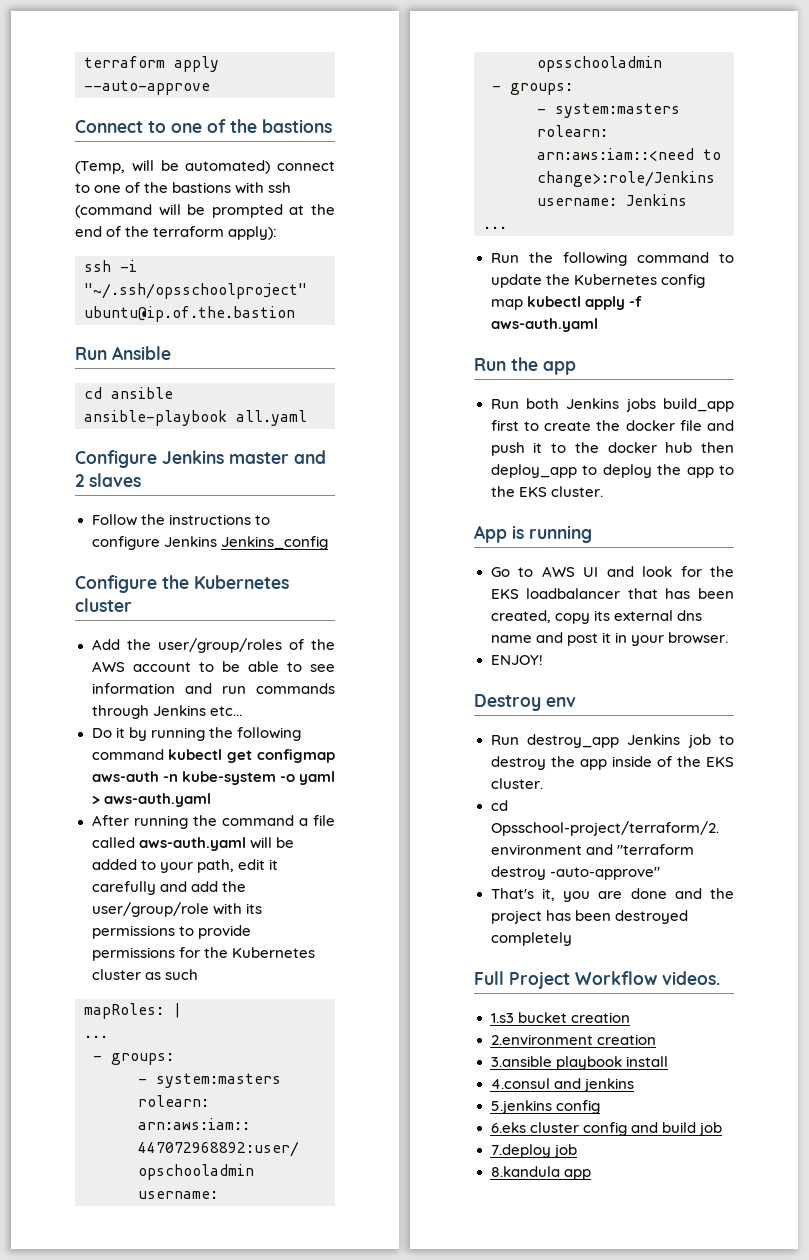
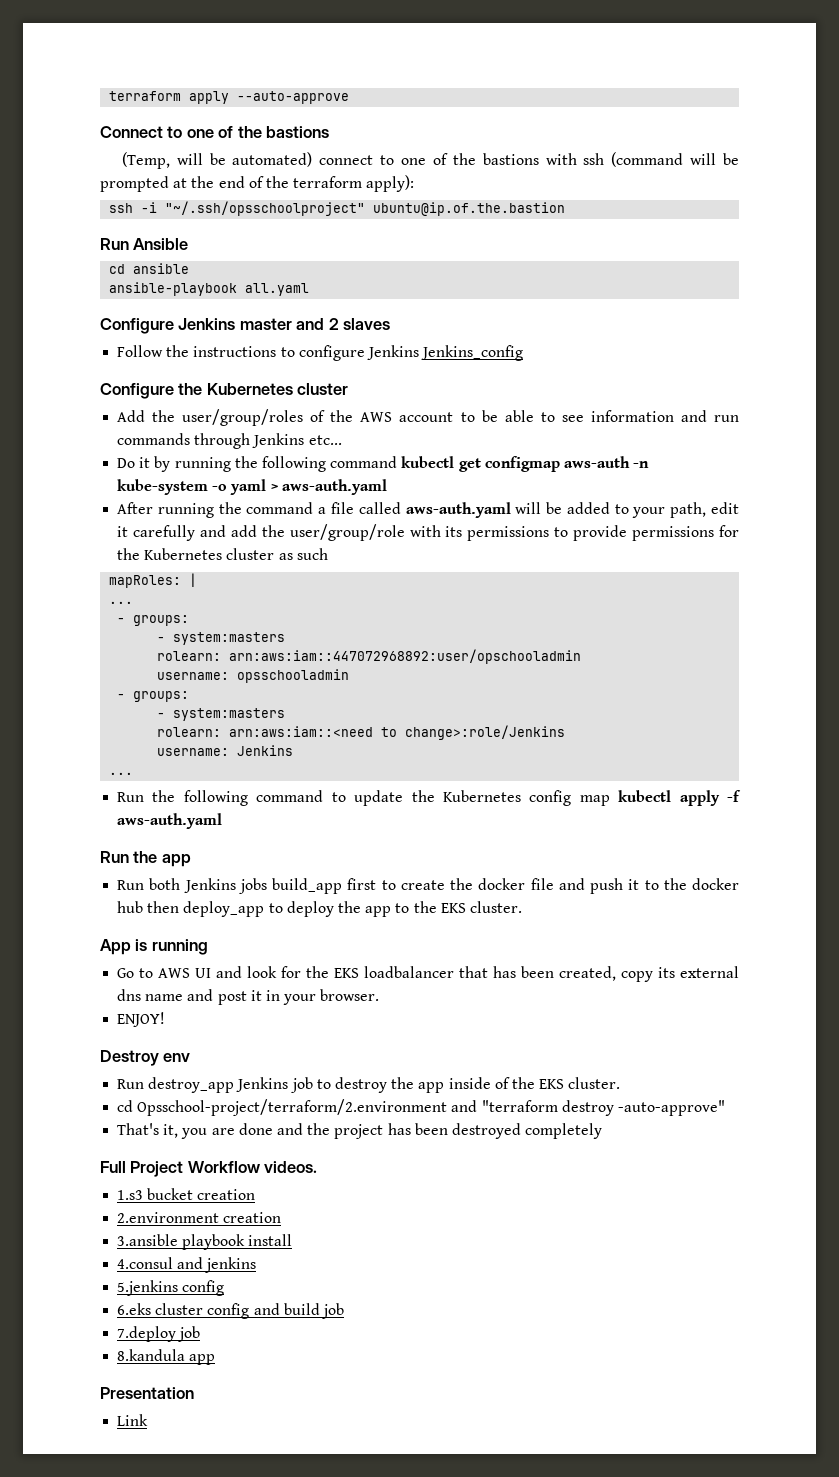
(591, 1174) none -> [100,1387,194,1399] [117,1414,149,1426] // Presentation // Link

